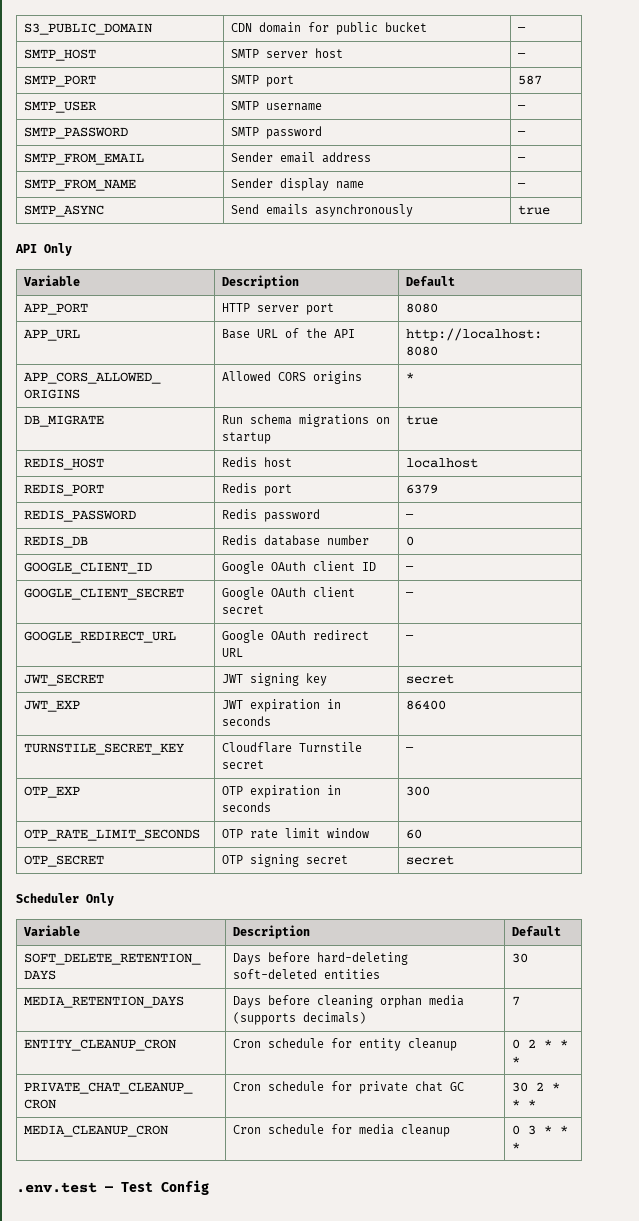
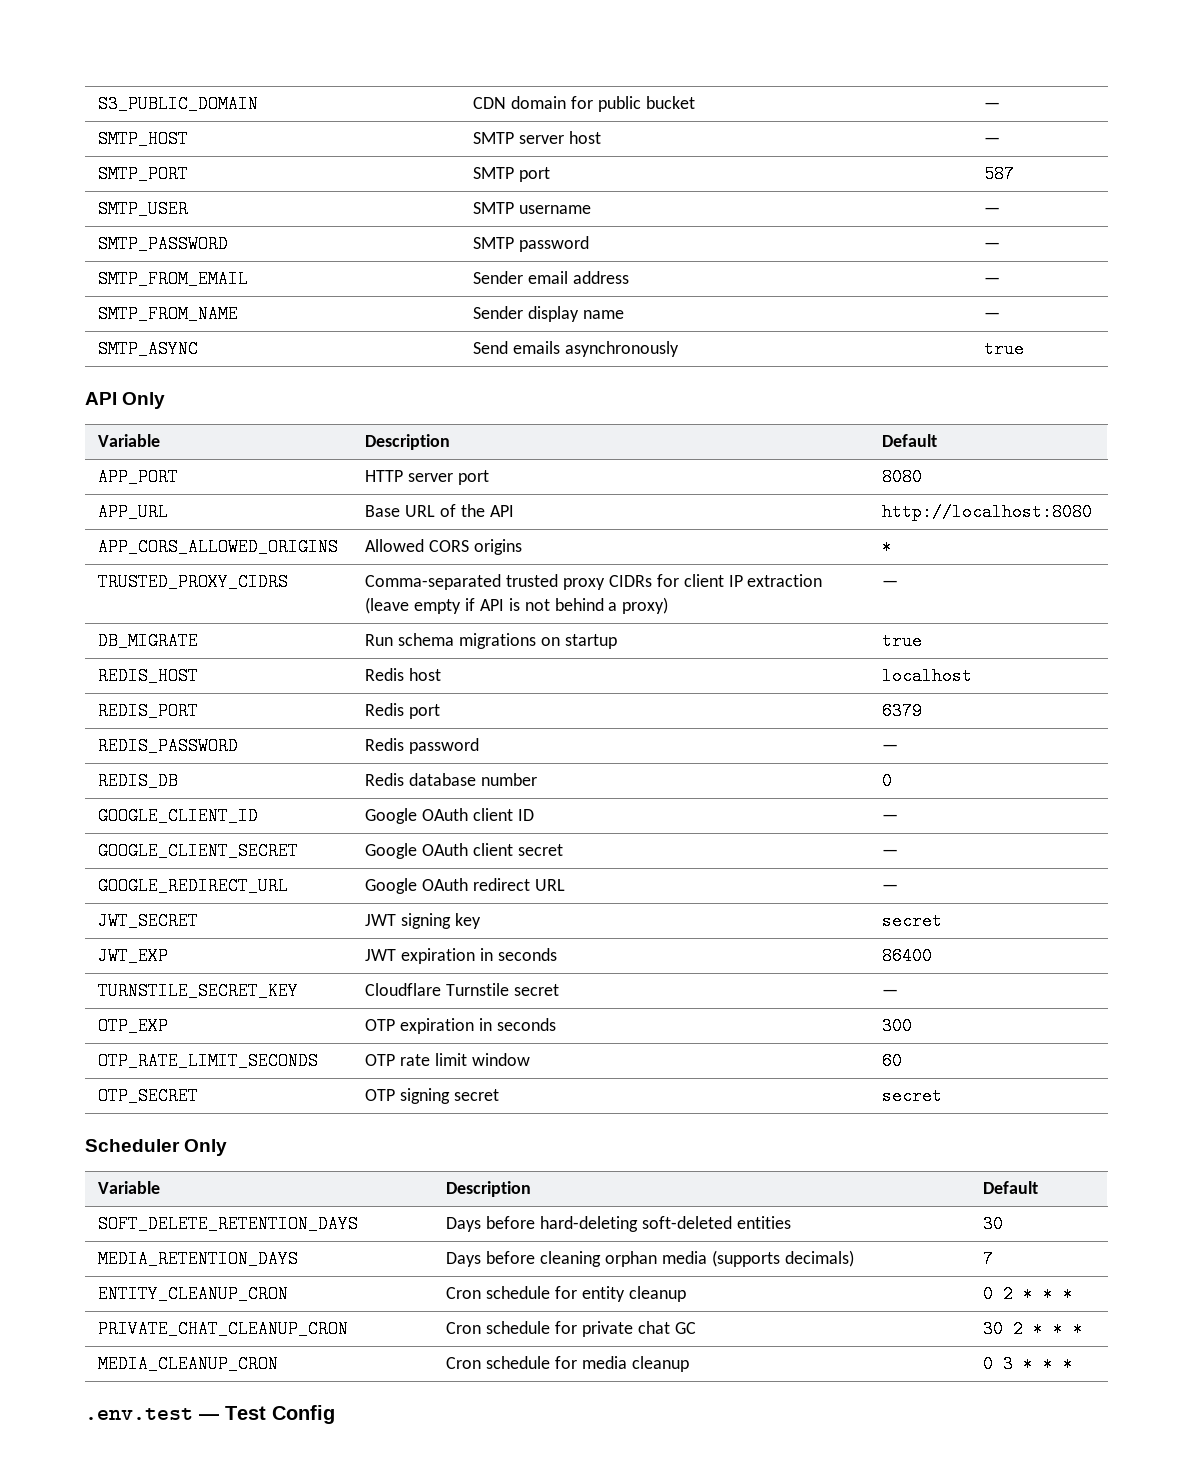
(415, 376) none -> [98,573,289,591] [365,574,823,590] [365,597,669,614] [882,580,899,587] // TRUSTED_PROXY_CIDRS | Comma-separated trusted proxy CIDRs for client IP extraction (leave empty if API is not behind a proxy) | —

